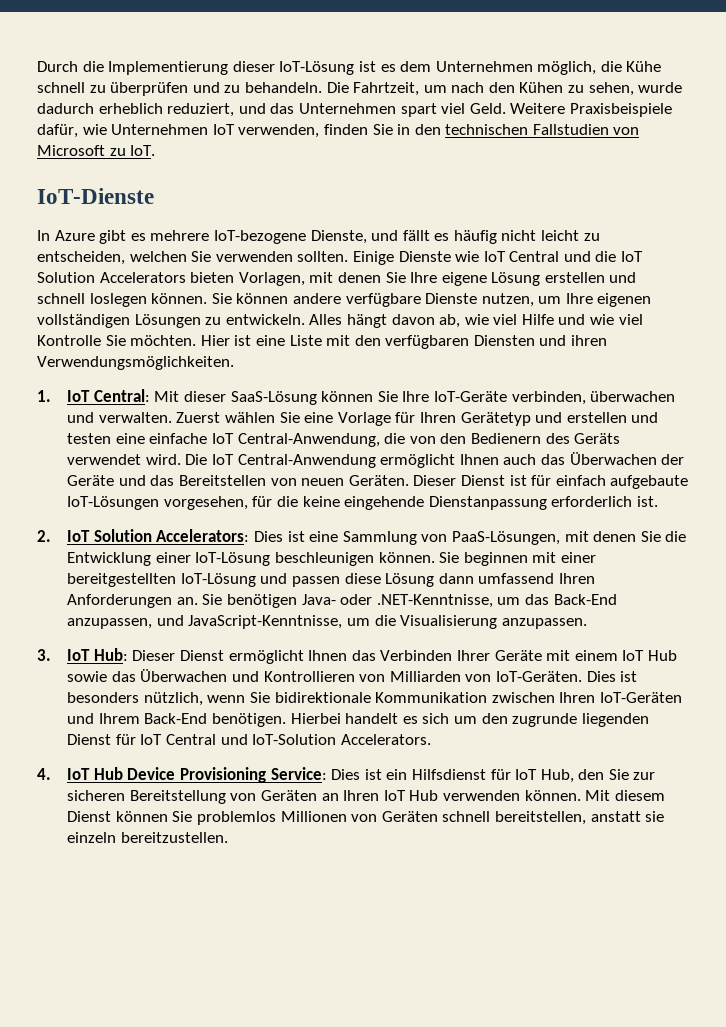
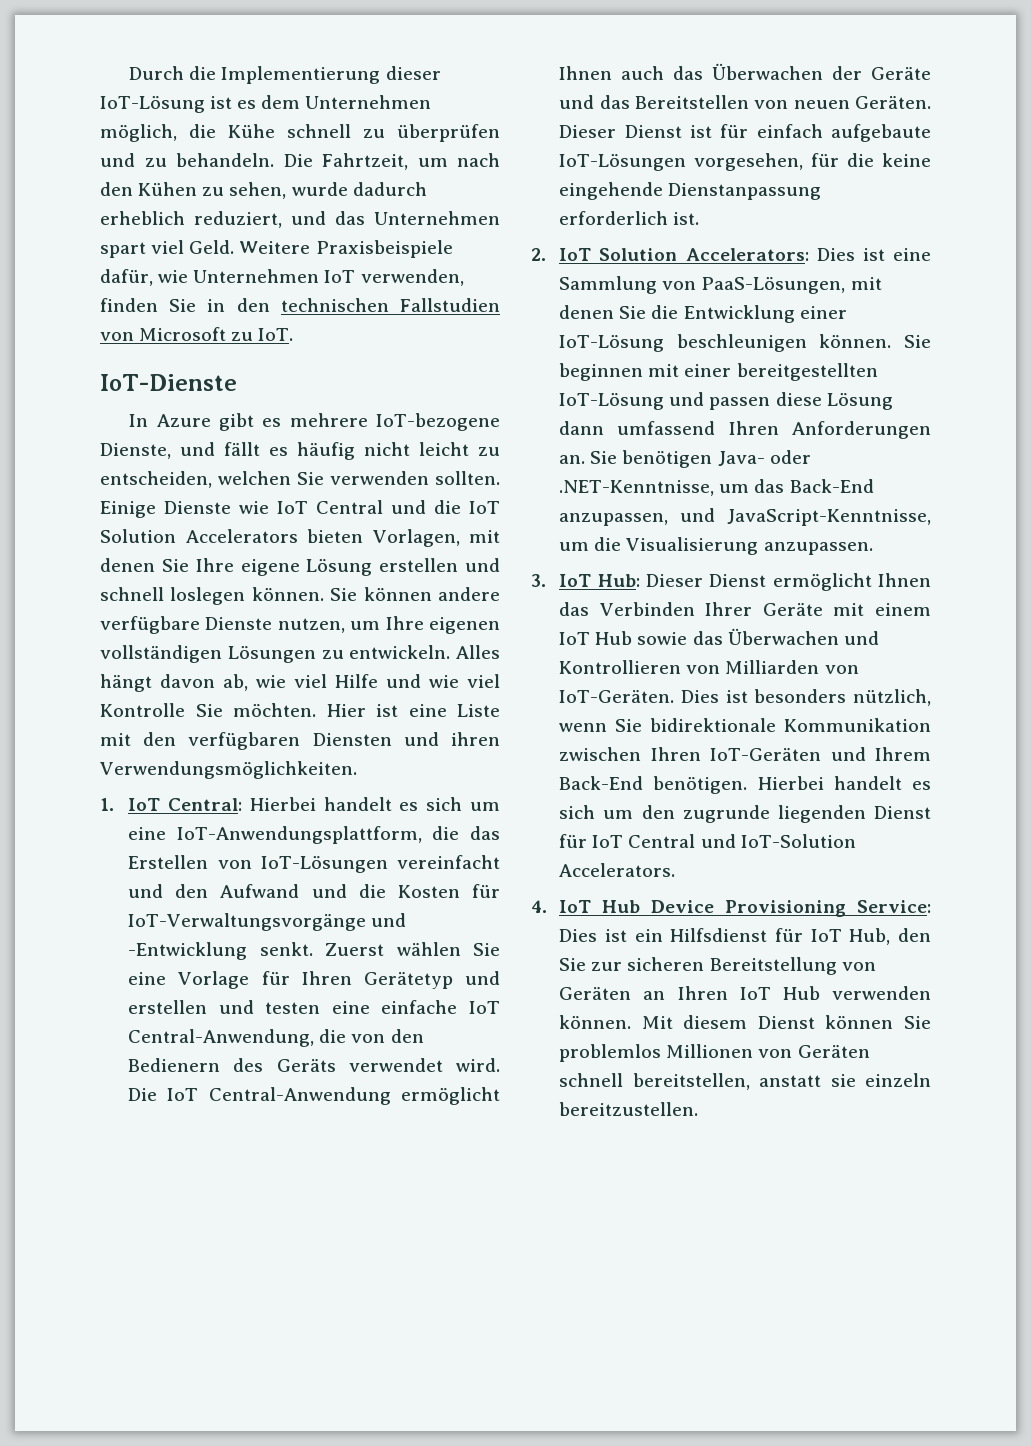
[154,391,676,405] [67,412,172,423] Mit dieser SaaS-Lösung können Sie Ihre IoT-Geräte verbinden, überwachen und verwalten. -> [249,797,500,811] [128,826,500,844] [128,855,500,873] [128,884,501,898] [128,913,407,931] [128,942,313,960] Hierbei handelt es sich um eine IoT-Anwendungsplattform, die das Erstellen von IoT-Lösungen vereinfacht und den Aufwand und die Kosten für IoT-Verwaltungsvorgänge und -Entwicklung senkt.

